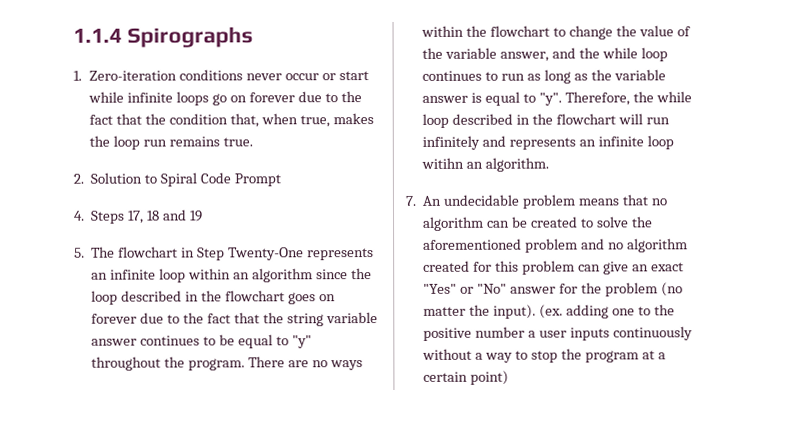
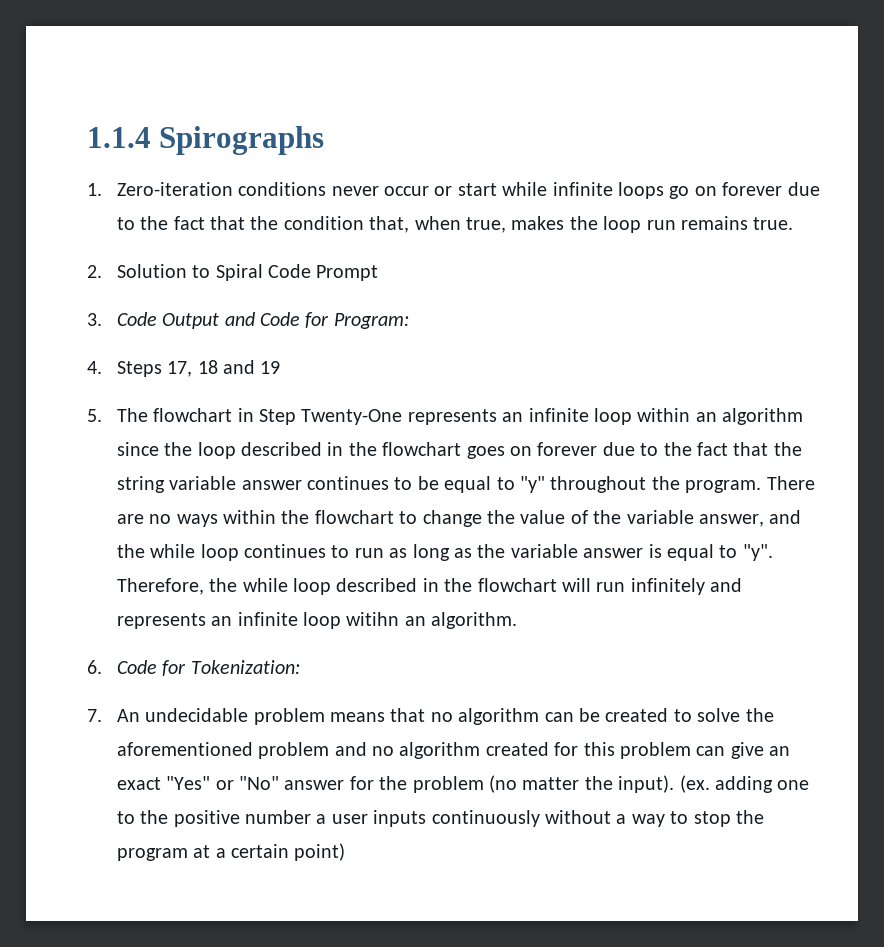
(281, 180) none -> [87,312,409,329] // 3. Code Output and Code for Program:
(550, 164) none -> [87,660,300,676] // 6. Code for Tokenization:

